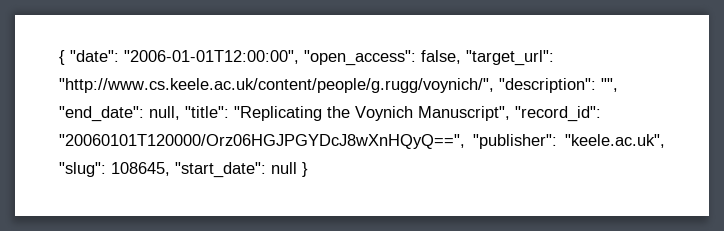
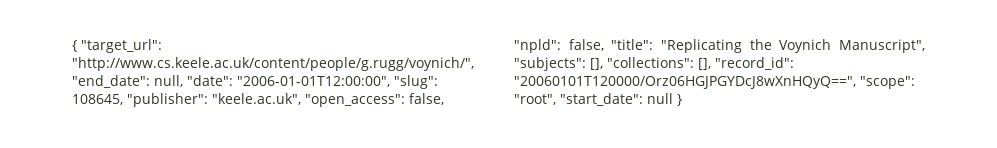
[70,50,554,66] [59,78,618,93] [59,106,180,122] "date": "2006-01-01T12:00:00", "open_access": false, "target_url": "http://www.cs.keele.ac.uk/content/people/g.rugg/voynich/", "description": "", "end_date": null, -> [81,39,162,53] [72,57,474,71] [72,75,438,89] [72,93,444,107] [514,39,604,53] "target_url": "http://www.cs.keele.ac.uk/content/people/g.rugg/voynich/", "end_date": null, "date": "2006-01-01T12:00:00", "slug": 108645, "publisher": "keele.ac.uk", "open_access": false, "npld": false,
[515,106,601,122] [59,134,665,149] [59,162,170,177] "record_id": "20060101T120000/Orz06HGJPGYDcJ8wXnHQyQ==", "publisher": "keele.ac.uk", "slug": 108645, -> [514,57,794,71] [514,76,915,89] [514,94,556,105] "subjects": [], "collections": [], "record_id": "20060101T120000/Orz06HGJPGYDcJ8wXnHQyQ==", "scope": "root",

